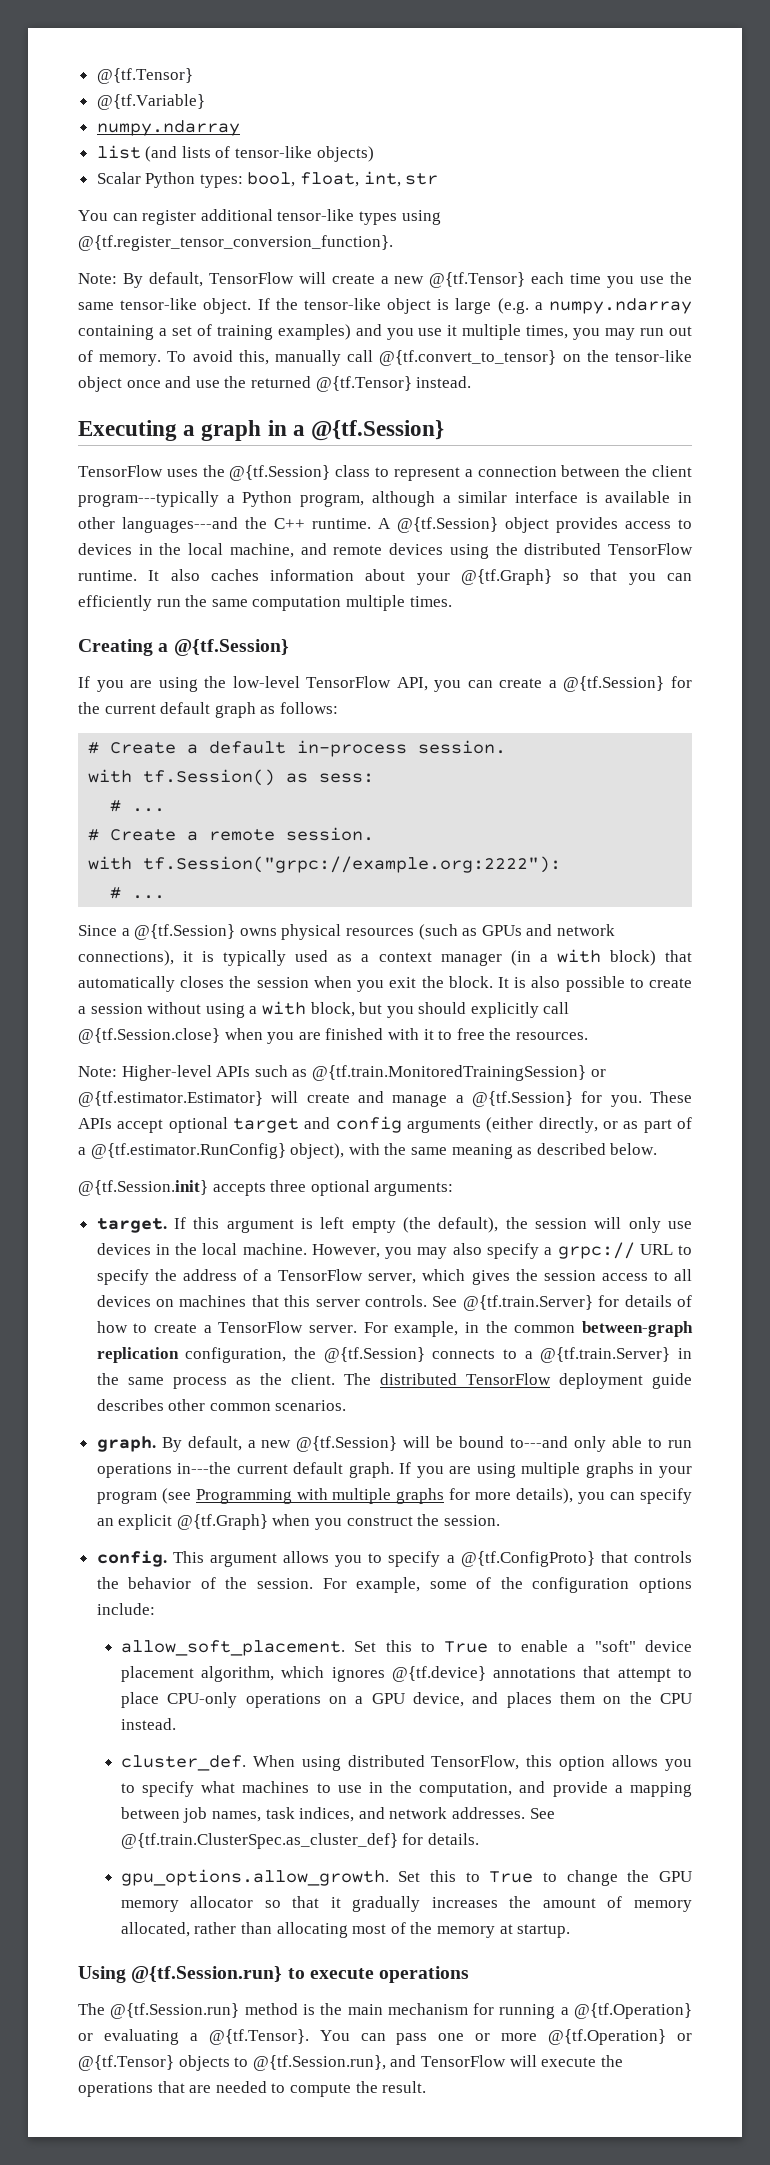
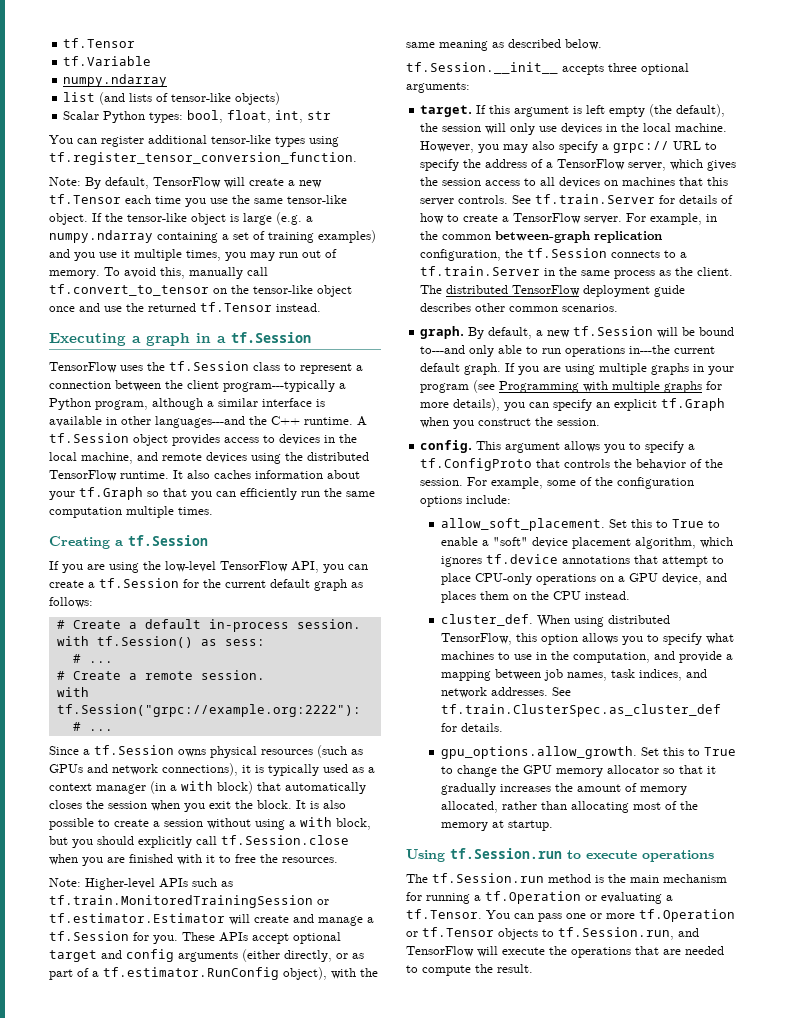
[96,68,193,84] [96,94,205,110] @{tf.Tensor} // @{tf.Variable} -> [63,38,136,48] [63,56,152,66] tf.Tensor // tf.Variable
[78,235,393,251] @{tf.register_tensor_conversion_function}. -> [49,152,357,165] tf.register_tensor_conversion_function.
[429,272,526,288] @{tf.Tensor} -> [49,194,121,204] tf.Tensor
[379,350,557,366] @{tf.convert_to_tensor} -> [49,284,209,296] tf.convert_to_tensor
[315,376,412,392] @{tf.Tensor} -> [200,302,272,312] tf.Tensor
[311,420,445,441] @{tf.Session} -> [231,332,311,343] tf.Session
[229,465,331,481] @{tf.Session} -> [169,361,249,371] tf.Session
[397,517,498,533] @{tf.Session} -> [49,433,129,443] tf.Session
[460,569,552,585] @{tf.Graph} -> [79,487,143,500] tf.Graph
[173,639,289,656] @{tf.Session} -> [128,535,208,546] tf.Session
[563,676,665,692] @{tf.Session} -> [99,578,179,588] tf.Session
[134,924,236,940] @{tf.Session} -> [94,745,174,755] tf.Session
[78,1028,220,1044] @{tf.Session.close} -> [221,835,349,845] tf.Session.close
[311,1065,606,1081] [78,1091,263,1107] @{tf.train.MonitoredTrainingSession} or @{tf.estimator.Estimator} -> [49,895,329,908] [49,913,225,923] tf.train.MonitoredTrainingSession or tf.estimator.Estimator
[471,1091,573,1107] @{tf.Session} -> [49,931,129,941] tf.Session
[90,1143,286,1159] @{tf.estimator.RunConfig} -> [103,967,279,980] tf.estimator.RunConfig
[78,1180,208,1196] @{tf.Session.init} -> [406,62,558,74] tf.Session.__init__
[462,1295,593,1311] @{tf.train.Server} -> [535,194,656,204] tf.train.Server
[323,1347,425,1363] @{tf.Session} -> [527,248,608,258] tf.Session
[540,1347,671,1363] @{tf.train.Server} -> [420,266,541,276] tf.train.Server
[296,1436,398,1452] @{tf.Session} -> [573,326,654,336] tf.Session
[176,1514,268,1530] @{tf.Graph} -> [661,398,726,411] tf.Graph
[460,1551,595,1567] @{tf.ConfigProto} -> [420,458,533,471] tf.ConfigProto
[391,1666,486,1682] @{tf.device} -> [485,554,558,564] tf.device
[120,1833,398,1849] @{tf.train.ClusterSpec.as_cluster_def} -> [440,704,721,717] tf.train.ClusterSpec.as_cluster_def
[131,1966,283,1983] @{tf.Session.run} -> [450,848,562,859] tf.Session.run
[110,2003,240,2019] @{tf.Session.run} -> [432,873,544,883] tf.Session.run
[574,2003,693,2019] @{tf.Operation} -> [485,891,581,904] tf.Operation
[208,2029,309,2045] @{tf.Tensor}. -> [406,909,482,919] tf.Tensor.
[548,2029,693,2045] [78,2055,174,2071] @{tf.Operation} or @{tf.Tensor} -> [639,909,735,922] [406,927,494,937] tf.Operation or tf.Tensor
[252,2055,386,2071] @{tf.Session.run}, -> [558,927,674,940] tf.Session.run,

